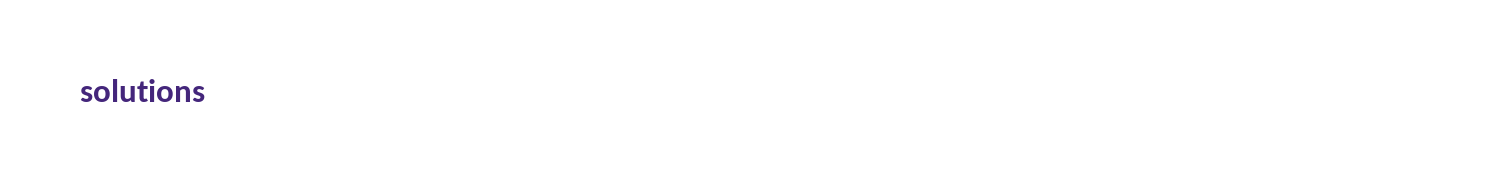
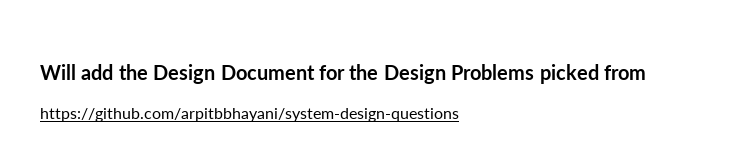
[80,79,205,102] solutions -> [40,64,646,84] [40,108,459,122] Will add the Design Document for the Design Problems picked from // https://github.com/arpitbbhayani/system-design-questions

